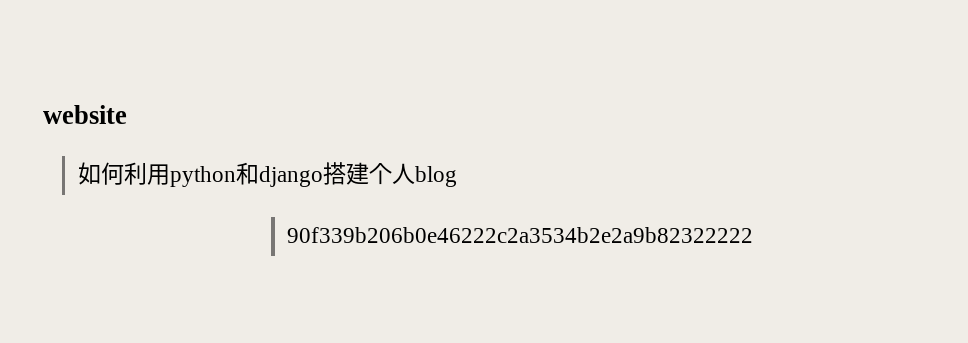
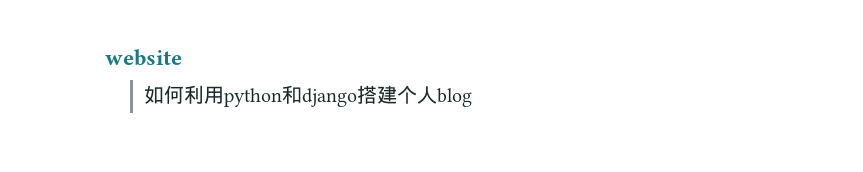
[287,227,754,243] // 90f339b206b0e46222c2a3534b2e2a9b82322222 -> (473, 97) none

